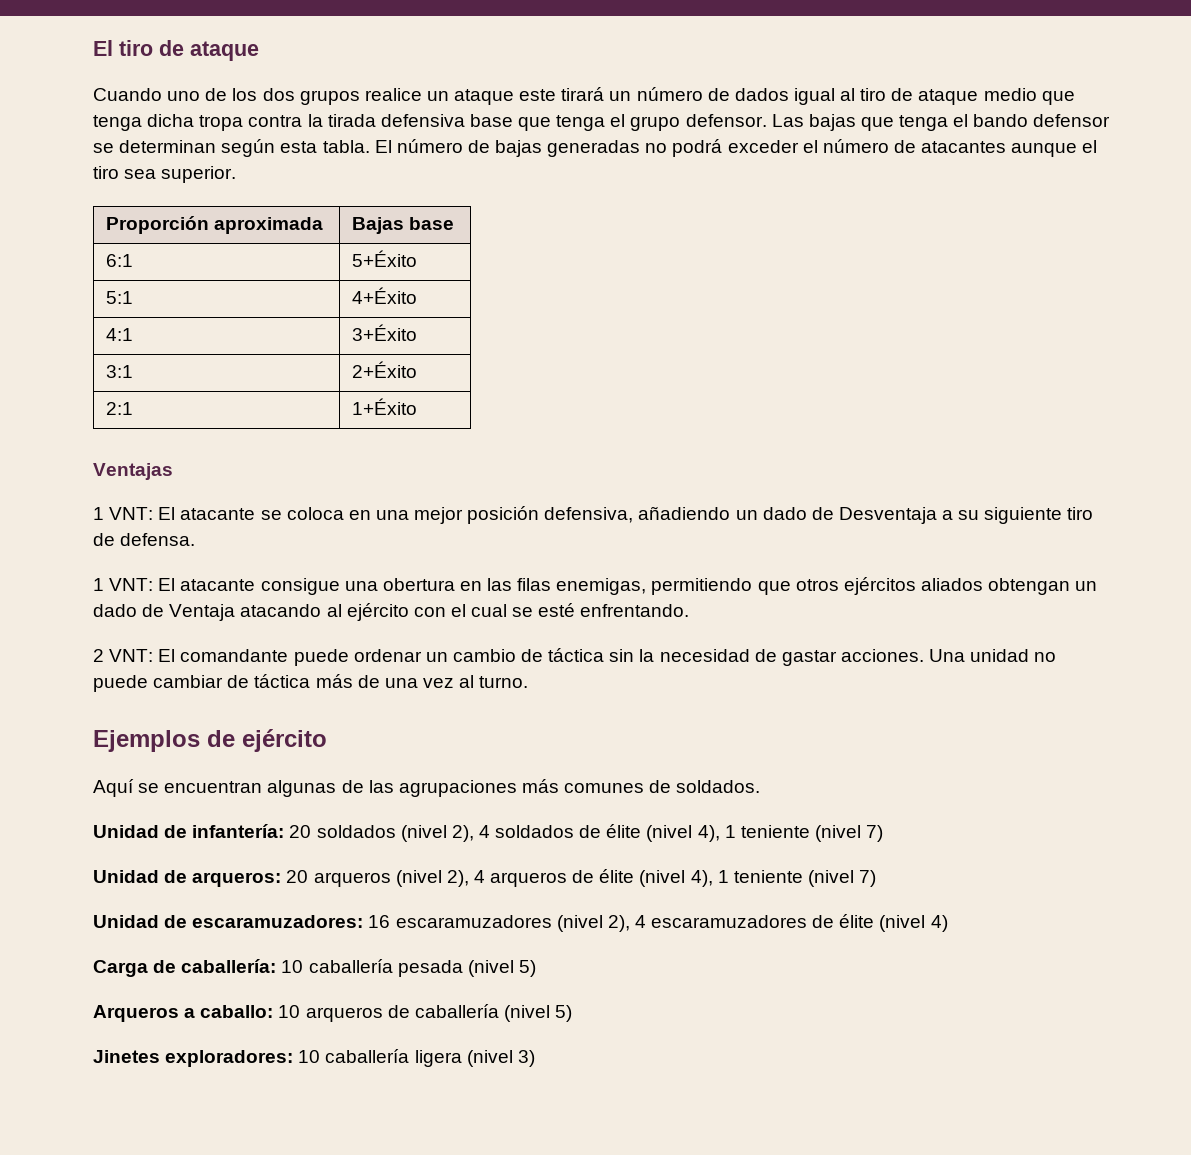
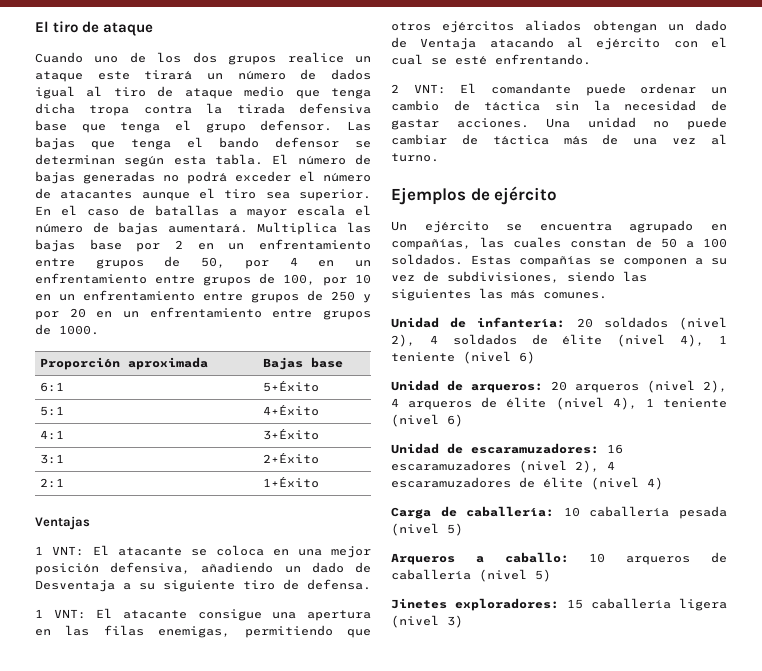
(237, 174) none -> [35,205,371,218] [35,222,371,235] [35,239,371,252] [35,256,371,269] [35,273,371,286] [35,290,371,303] [35,307,372,320] [35,324,99,335] En el caso de batallas a mayor escala el número de bajas aumentará. Multiplica las bajas base por 2 en un enfrentamiento entre grupos de 50, por 4 en un enfrentamiento entre grupos de 100, por 10 en un enfrentamiento entre grupos de 250 y por 20 en un enfrentamiento entre grupos de 1000.
[382,578,455,591] obertura -> [307,610,371,621] apertura
[93,779,761,797] Aquí se encuentran algunas de las agrupaciones más comunes de soldados. -> [391,220,727,233] [391,237,727,250] [391,254,727,267] [391,271,647,283] [391,288,607,301] Un ejército se encuentra agrupado en compañías, las cuales constan de 50 a 100 soldados. Estas compañías se componen a su vez de subdivisiones, siendo las siguientes las más comunes.
[866,825,884,842] 7) -> [519,351,535,364] 6)
[859,870,877,887] 7) -> [447,414,463,427] 6)
[298,1050,321,1063] 10 -> [567,599,583,609] 15

